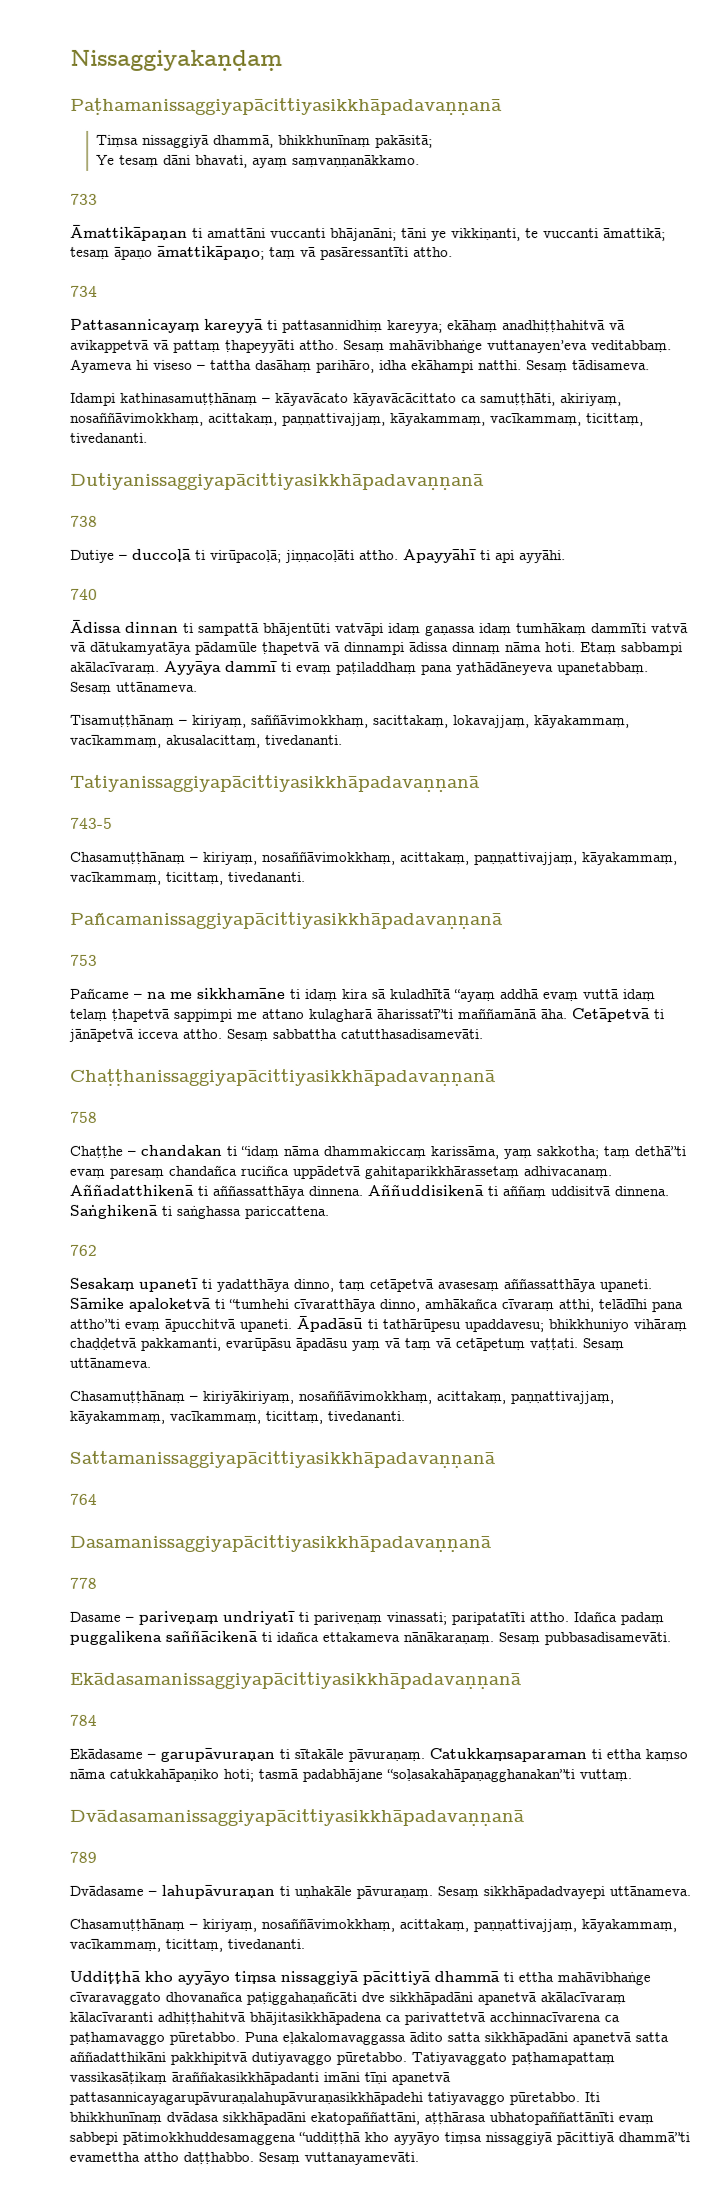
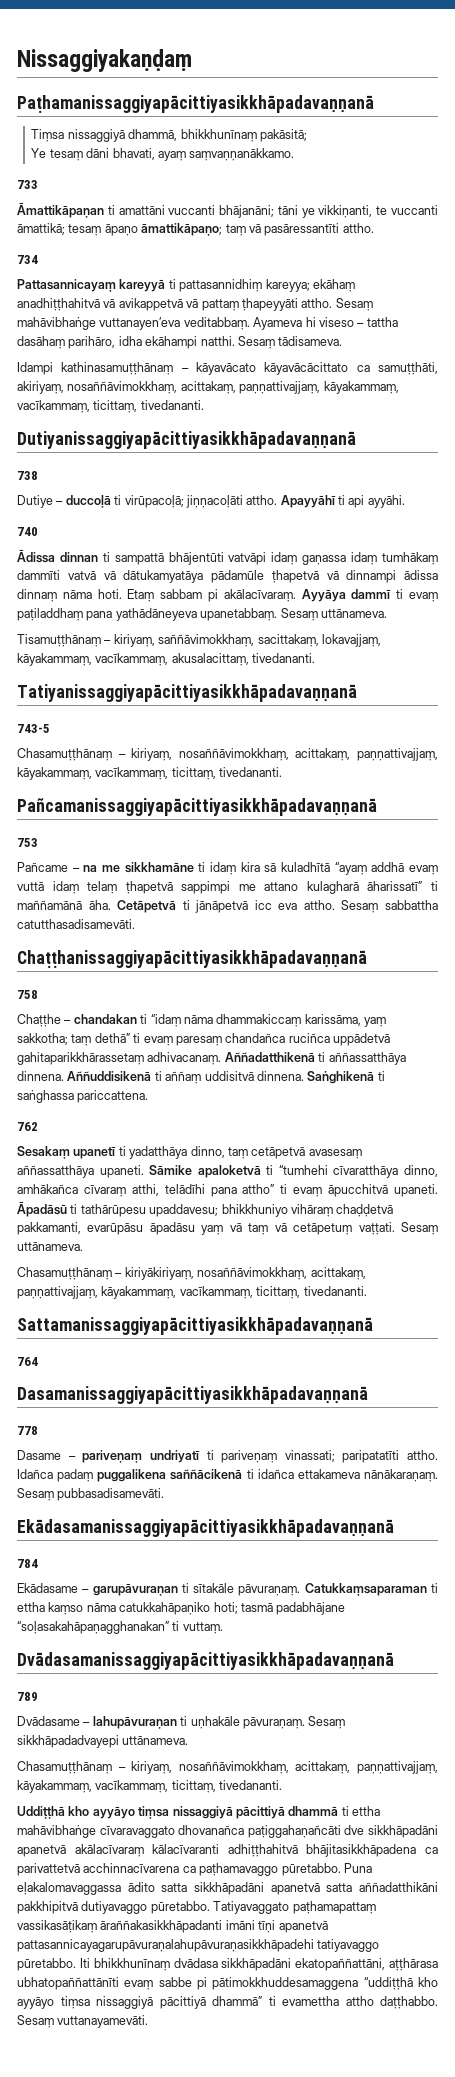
[621,642,683,656] sabbampi -> [160,589,218,602] sabbam pi
[377,1009,454,1020] āharissatī”ti -> [367,881,438,891] āharissatī” ti
[138,1028,180,1039] icceva -> [254,900,298,910] icc eva
[634,1146,686,1157] dethā”ti -> [94,1033,141,1043] dethā” ti
[69,1318,120,1329] attho”ti -> [242,1184,288,1194] attho” ti
[386,1769,575,1783] “soḷasakahāpaṇagghanakan”ti -> [17,1621,180,1634] “soḷasakahāpaṇagghanakan” ti
[69,2131,118,2145] sabbepi -> [158,1977,207,1990] sabbe pi
[618,2132,690,2143] dhammā”ti -> [212,1996,276,2006] dhammā” ti

